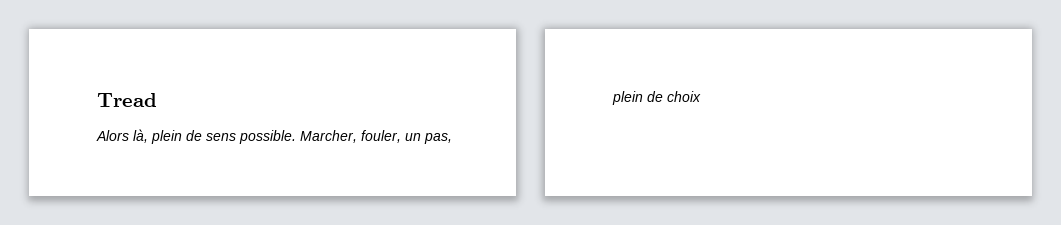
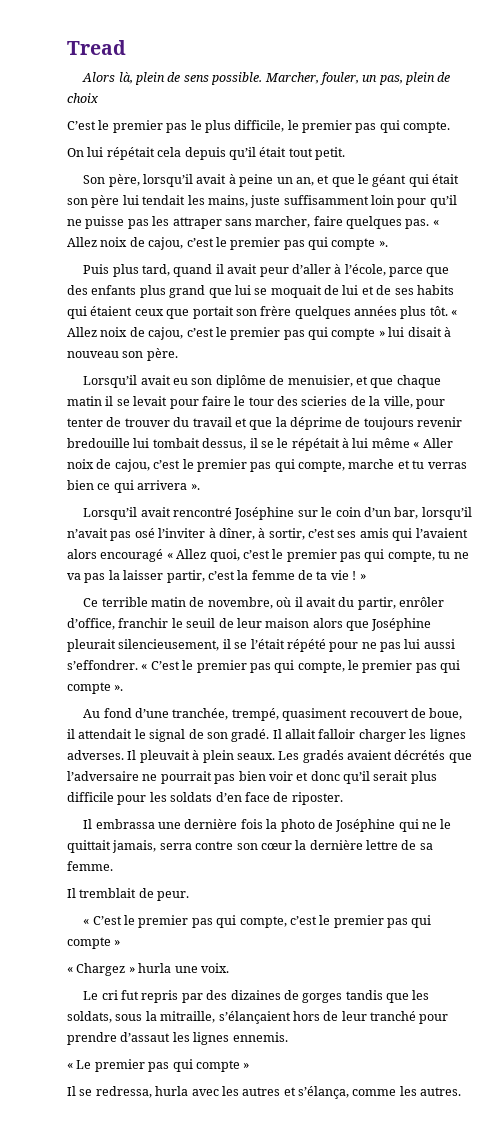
(701, 96) none -> [67,120,451,133] [67,147,345,160] [83,174,460,187] [67,195,457,208] [67,216,439,229] [67,237,388,250] [83,264,450,277] [67,285,454,298] [67,306,458,319] [67,327,451,340] [67,348,178,361] [83,375,441,388] [67,396,445,409] [67,417,463,430] [67,438,453,451] [67,459,467,472] [67,480,200,493] [83,507,472,520] [67,528,468,541] [67,549,469,562] [67,570,366,583] [83,597,445,610] [67,618,432,631] [67,639,455,652] [67,660,461,673] [67,682,124,694] [83,708,463,721] [67,729,466,742] [67,750,472,763] [67,771,437,784] [67,792,343,805] [83,819,452,832] [67,840,433,853] [67,861,113,871] [67,888,190,901] [83,915,432,928] [67,937,121,949] [67,963,229,976] [83,990,430,1003] [67,1011,449,1024] [67,1032,288,1045] [67,1059,250,1072] [67,1086,462,1099] // C’est le premier pas le plus difficile, le premier pas qui compte. // On lui répétait cela depuis qu’il était tout petit. // Son père, lorsqu’il avait à peine un an, et que le géant qui était son père lui tendait les mains, juste suffisamment loin pour qu’il ne puisse pas les attraper sans marcher, faire quelques pas. « Allez noix de cajou, c’est le premier pas qui compte ». // Puis plus tard, quand il avait peur d’aller à l’école, parce que des enfants plus grand que lui se moquait de lui et de ses habits qui étaient ceux que portait son frère quelques années plus tôt. « Allez noix de cajou, c’est le premier pas qui compte » lui disait à nouveau son père. // Lorsqu’il avait eu son diplôme de menuisier, et que chaque matin il se levait pour faire le tour des scieries de la ville, pour tenter de trouver du travail et que la déprime de toujours revenir bredouille lui tombait dessus, il se le répétait à lui même « Aller noix de cajou, c’est le premier pas qui compte, marche et tu verras bien ce qui arrivera ». // Lorsqu’il avait rencontré Joséphine sur le coin d’un bar, lorsqu’il n’avait pas osé l’inviter à dîner, à sortir, c’est ses amis qui l’avaient alors encouragé « Allez quoi, c’est le premier pas qui compte, tu ne va pas la laisser partir, c’est la femme de ta vie ! » // Ce terrible matin de novembre, où il avait du partir, enrôler d’office, franchir le seuil de leur maison alors que Joséphine pleurait silencieusement, il se l’était répété pour ne pas lui aussi s’effondrer. « C’est le premier pas qui compte, le premier pas qui compte ». // Au fond d’une tranchée, trempé, quasiment recouvert de boue, il attendait le signal de son gradé. Il allait falloir charger les lignes adverses. Il pleuvait à plein seaux. Les gradés avaient décrétés que l’adversaire ne pourrait pas bien voir et donc qu’il serait plus difficile pour les soldats d’en face de riposter. // Il embrassa une dernière fois la photo de Joséphine qui ne le quittait jamais, serra contre son cœur la dernière lettre de sa femme. // Il tremblait de peur. // « C’est le premier pas qui compte, c’est le premier pas qui compte » // « Chargez » hurla une voix. // Le cri fut repris par des dizaines de gorges tandis que les soldats, sous la mitraille, s’élançaient hors de leur tranché pour prendre d’assaut les lignes ennemis. // « Le premier pas qui compte » // Il se redressa, hurla avec les autres et s’élança, comme les autres.

